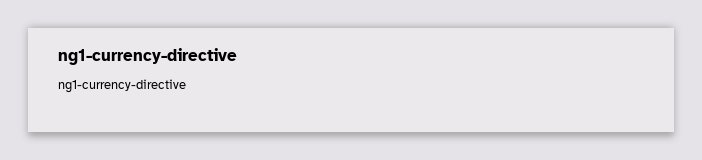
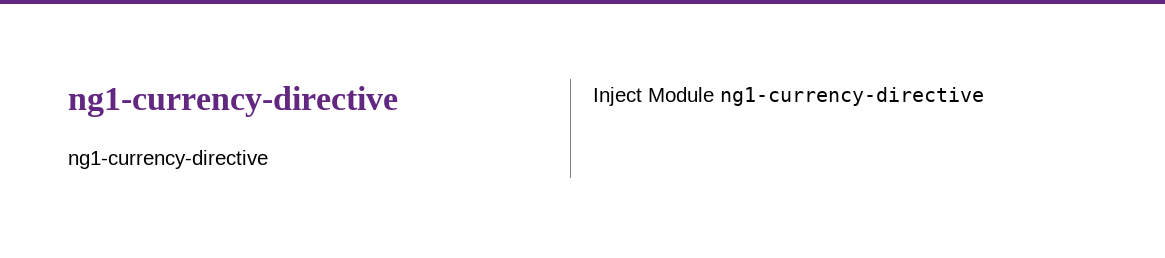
(186, 86) none -> [593,87,984,106] // Inject Module ng1-currency-directive

